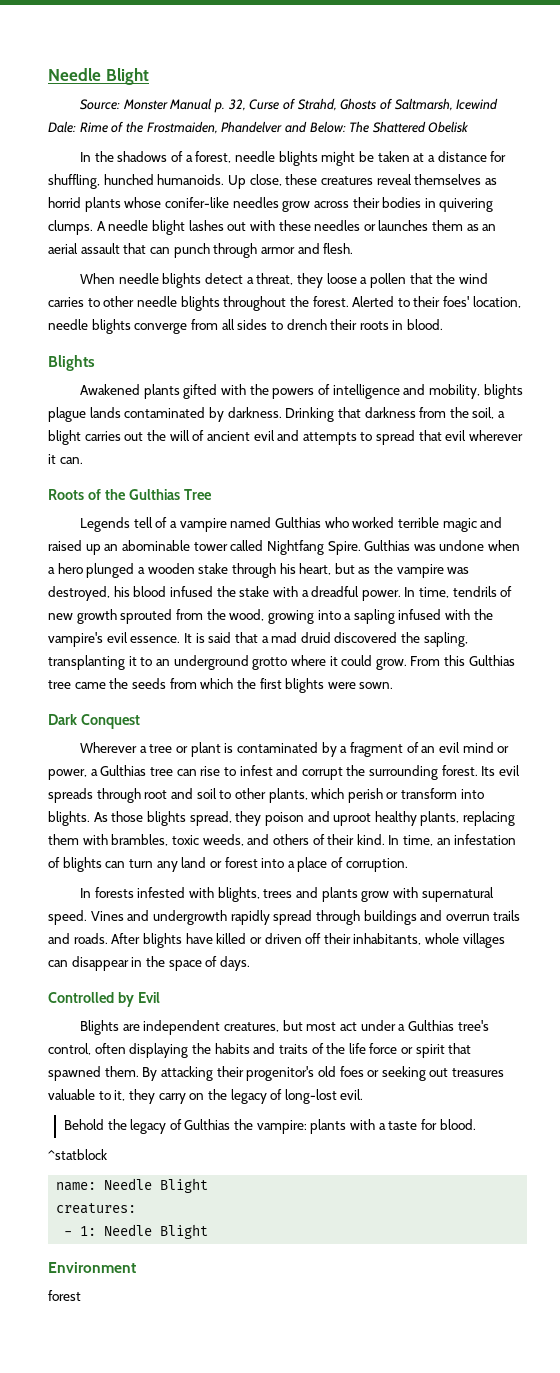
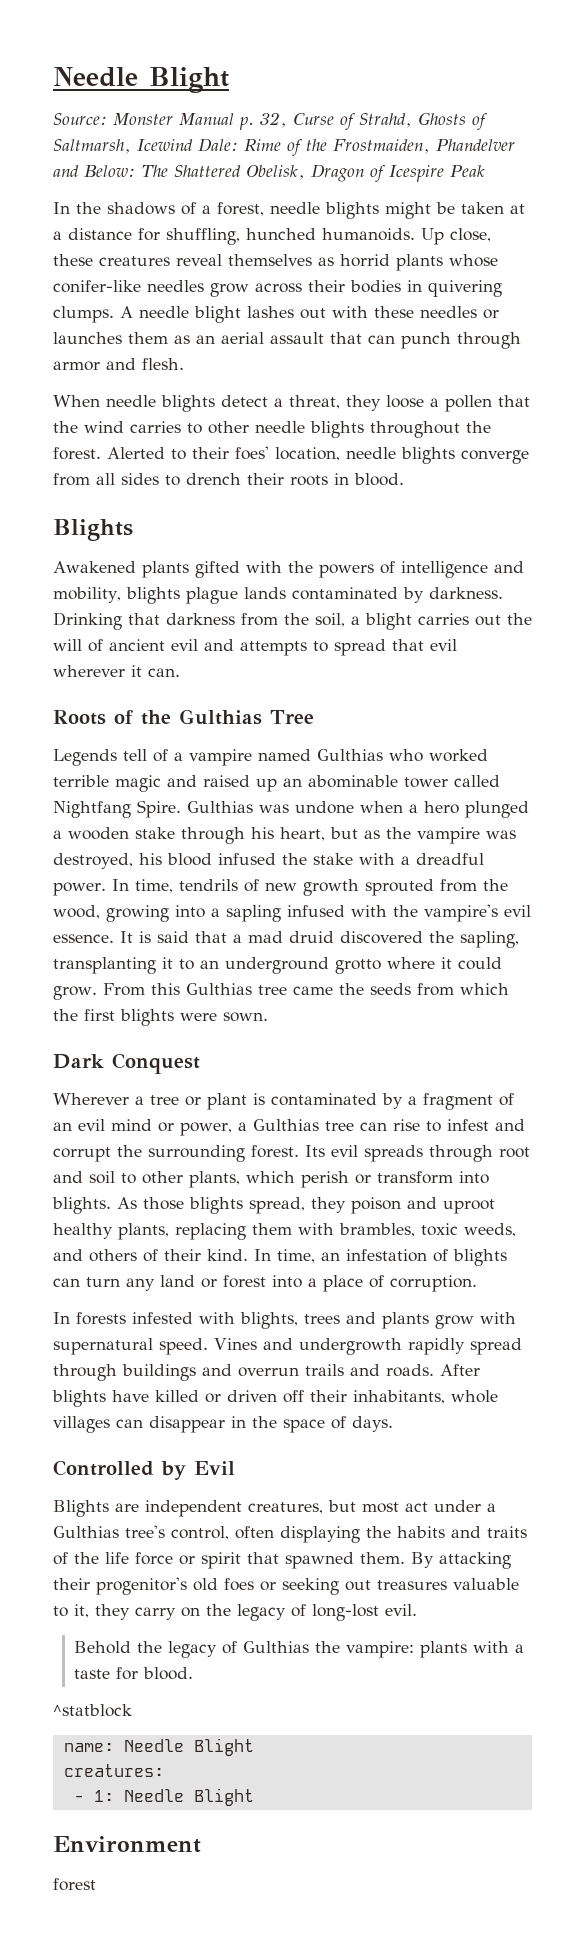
[428,121,470,133] Obelisk -> [246,164,485,182] Obelisk, Dragon of Icespire Peak

